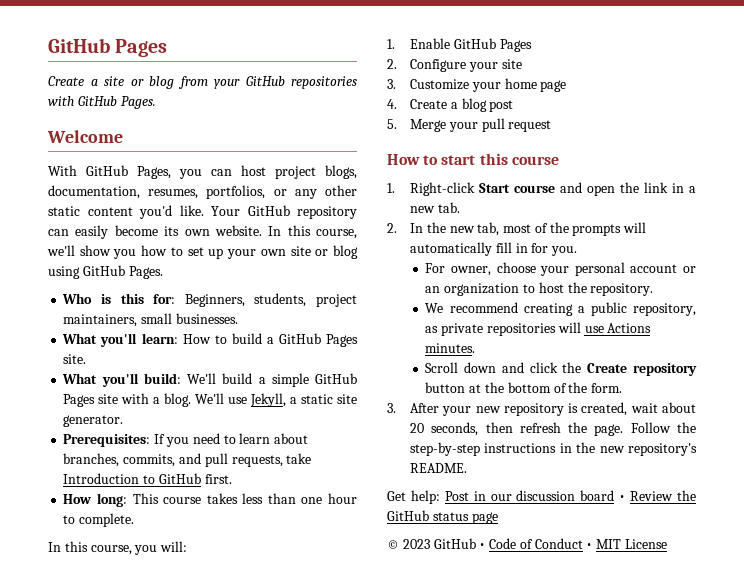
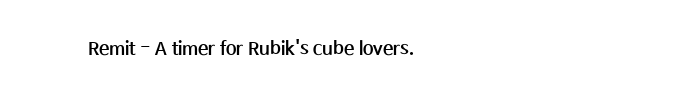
[48,38,168,57] [48,76,357,89] [48,96,156,109] [47,130,123,143] [48,165,357,179] [48,185,358,199] [48,205,357,219] [48,225,357,239] [47,245,358,259] [48,265,163,279] [62,293,357,307] [63,313,238,327] [62,333,358,347] [63,354,87,364] [62,373,357,387] [63,393,358,407] [63,415,124,427] [63,433,309,447] [63,453,312,467] [63,473,232,484] [63,493,357,507] [63,513,135,527] [48,541,188,555] [387,38,532,52] [387,59,522,72] [387,78,567,92] [387,98,514,112] [387,118,552,132] [387,153,559,165] [387,182,696,196] [409,202,460,213] [387,222,647,236] [409,242,578,256] [425,262,696,276] [425,282,654,296] [425,302,696,316] [425,322,652,336] [425,343,476,353] [425,362,697,376] [425,382,623,393] [387,402,696,416] [409,422,696,436] [409,442,697,456] [409,463,467,473] [387,490,696,504] [387,510,498,524] [387,538,668,549] GitHub Pages // Create a site or blog from your GitHub repositories with GitHub Pages. // Welcome // With GitHub Pages, you can host project blogs, documentation, resumes, portfolios, or any other static content you'd like. Your GitHub repository can easily become its own website. In this course, we'll show you how to set up your own site or blog using GitHub Pages. // Who is this for: Beginners, students, project maintainers, small businesses. // What you'll learn: How to build a GitHub Pages site. // What you'll build: We'll build a simple GitHub Pages site with a blog. We'll use Jekyll, a static site generator. // Prerequisites: If you need to learn about branches, commits, and pull requests, take Introduction to GitHub first. // How long: This course takes less than one hour to complete. // In this course, you will: // 1. Enable GitHub Pages // 2. Configure your site // 3. Customize your home page // 4. Create a blog post // 5. Merge your pull request // How to start this course // 1. Right-click Start course and open the link in a new tab. // 2. In the new tab, most of the prompts will automatically fill in for you. // For owner, choose your personal account or an organization to host the repository. // We recommend creating a public repository, as private repositories will use Actions minutes. // Scroll down and click the Create repository button at the bottom of the form. // 3. After your new repository is created, wait about 20 seconds, then refresh the page. Follow the step-by-step instructions in the new repository's README. // Get help: Post in our discussion board • Review the GitHub status page // © 2023 GitHub • Code of Conduct • MIT License -> [88,39,415,56] Remit - A timer for Rubik's cube lovers.

